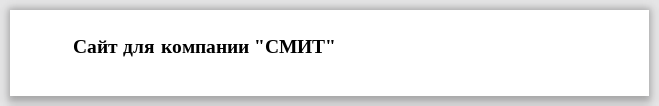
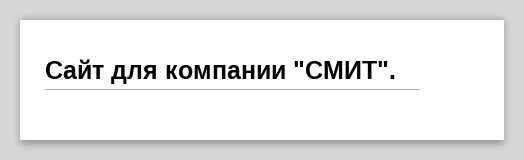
[253,40,336,53] "СМИТ" -> [293,61,396,79] "СМИТ".

